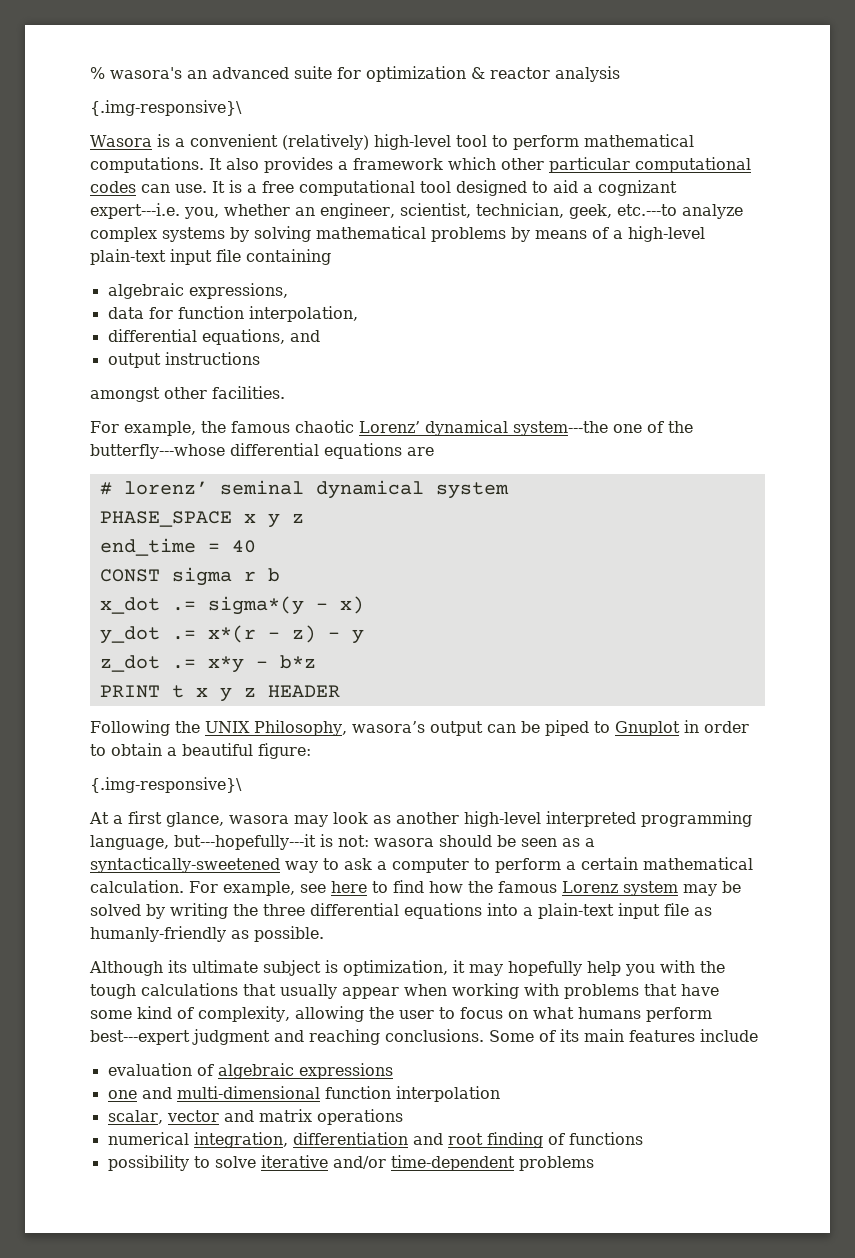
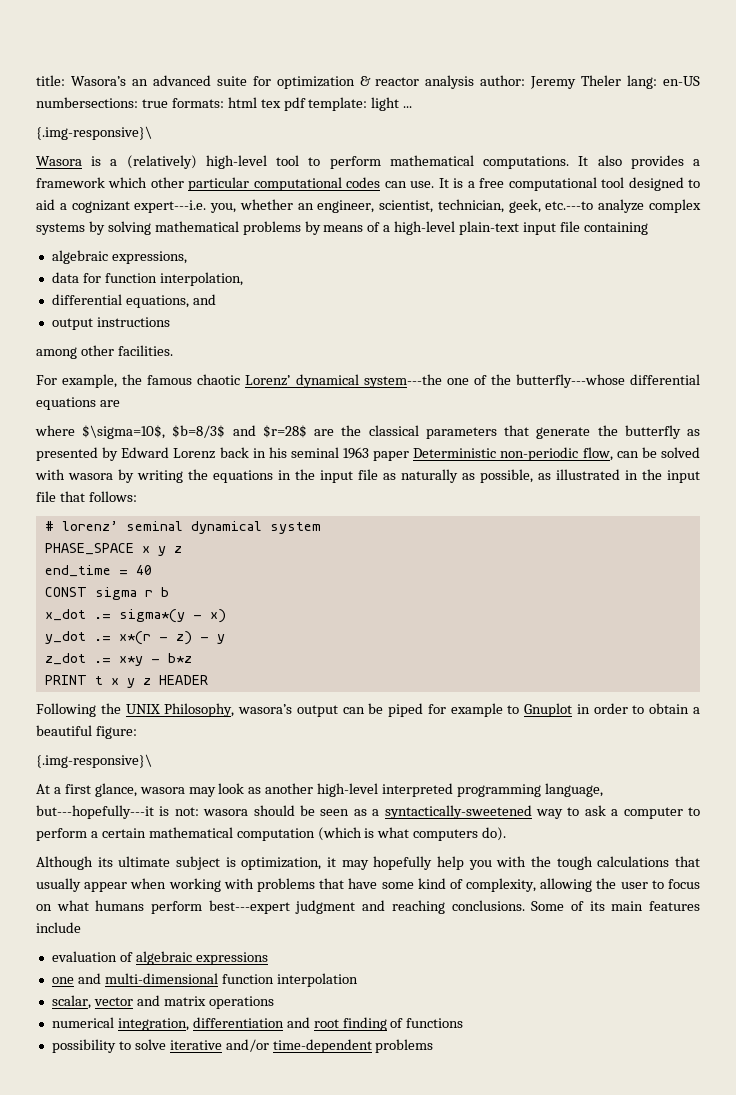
[90,67,182,79] % wasora's -> [36,75,126,86] title: Wasora’s
(620, 74) none -> [480,75,701,89] [36,97,413,111] author: Jeremy Theler lang: en-US numbersections: true formats: html tex pdf template: light ...
[189,134,278,147] convenient -> (118, 162) none
[90,387,160,402] amongst -> [36,347,77,359] among
(434, 451) none -> [35,425,701,439] [36,447,700,461] [35,469,700,483] [36,491,137,502] // where $\sigma=10$, $b=8/3$ and $r=28$ are the classical parameters that generate the butterfly as presented by Edward Lorenz back in his seminal 1963 paper Deterministic non-periodic flow, can be solved with wasora by writing the equations in the input file as naturally as possible, as illustrated in the input file that follows:
(589, 728) none -> [427,703,503,717] for example
[90,880,741,896] [90,903,712,919] [90,926,324,942] calculation. For example, see here to find how the famous Lorenz system may be solved by writing the three differential equations into a plain-text input file as humanly-friendly as possible. -> [236,827,507,841] computation (which is what computers do).

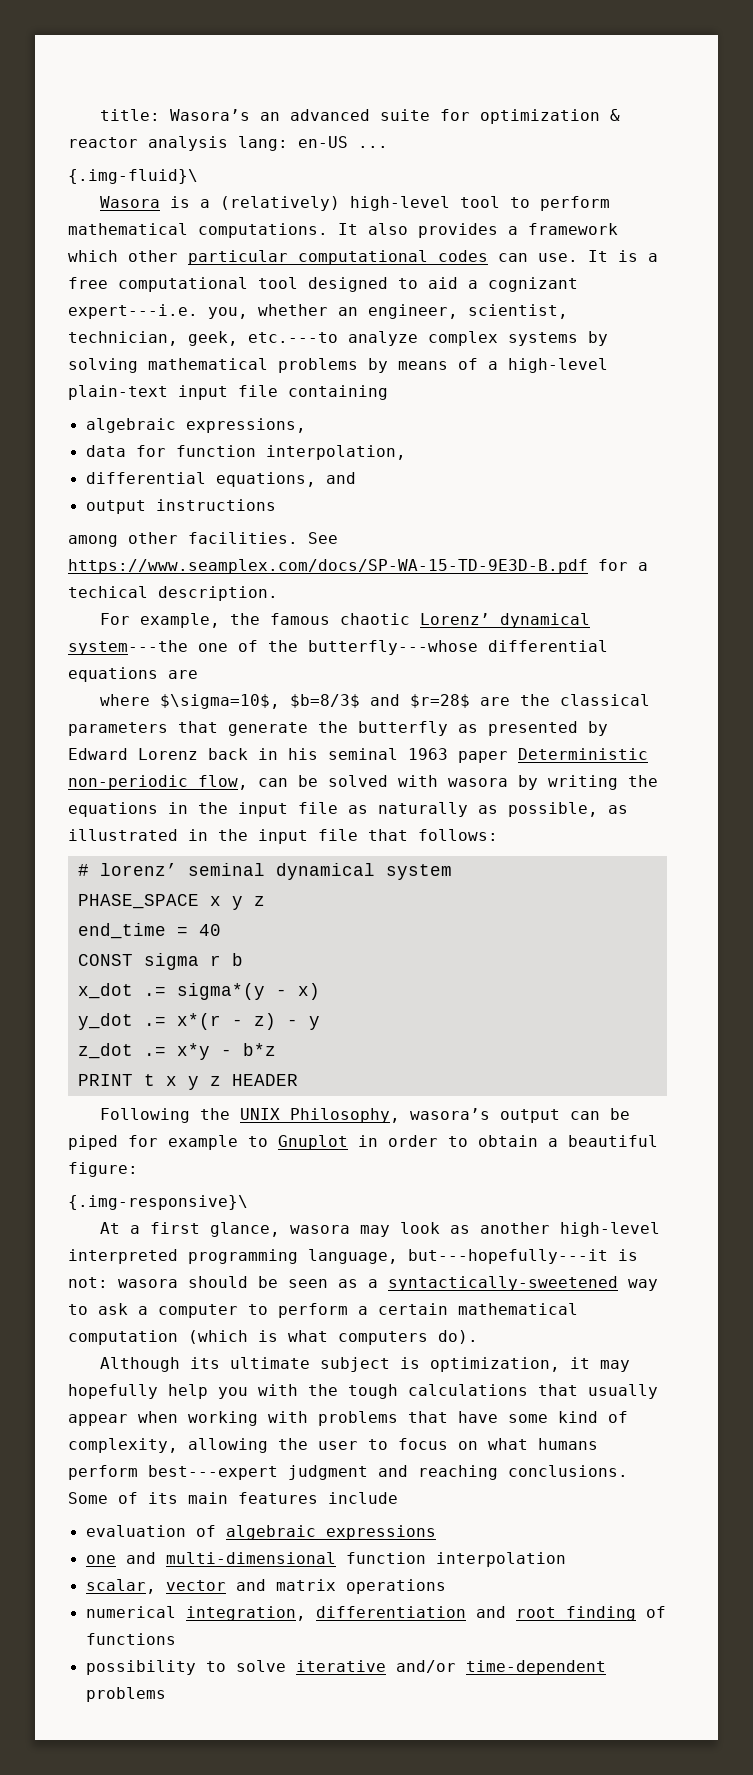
[480,75,701,89] [36,97,400,111] author: Jeremy Theler lang: en-US numbersections: true formats: html tex pdf template: light -> [238,136,348,151] lang: en-US
[36,126,152,140] {.img-responsive}\ -> [68,169,198,184] {.img-fluid}\
(173, 350) none -> [308,532,338,544] [68,559,648,574] [68,586,278,601] See https://www.seamplex.com/docs/SP-WA-15-TD-9E3D-B.pdf for a techical description.

